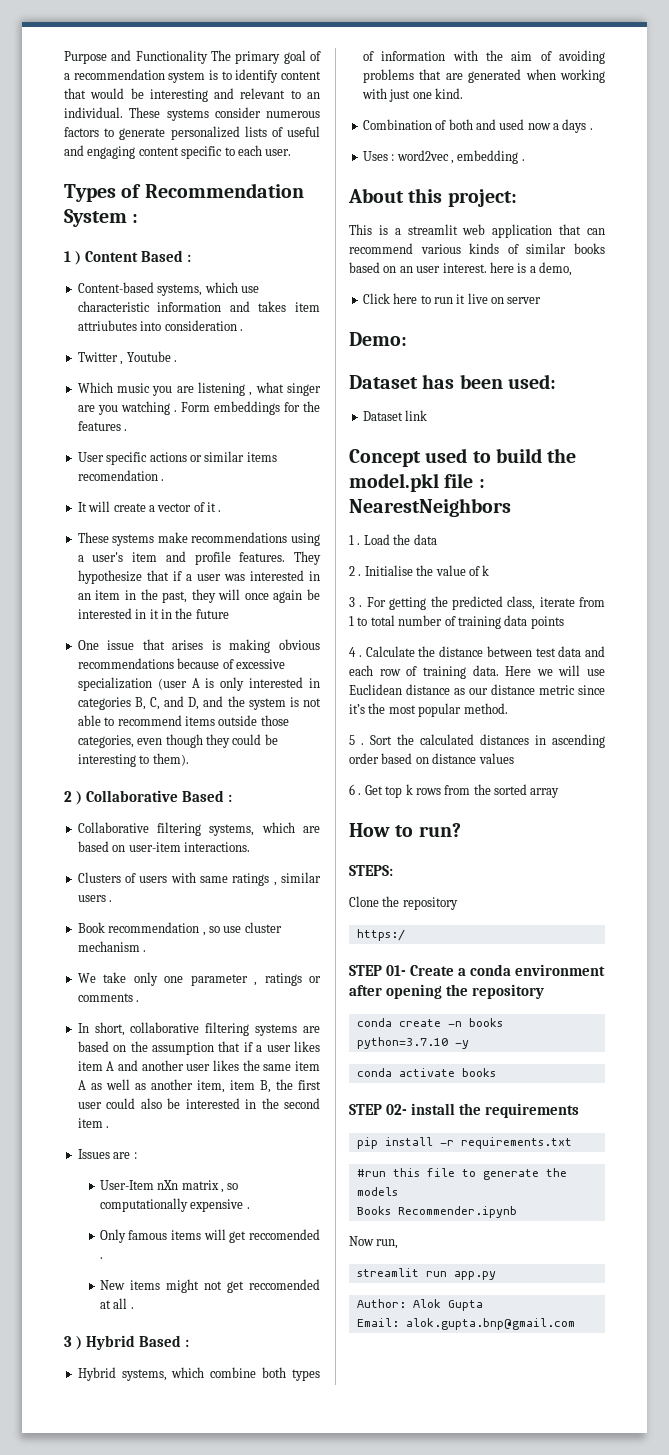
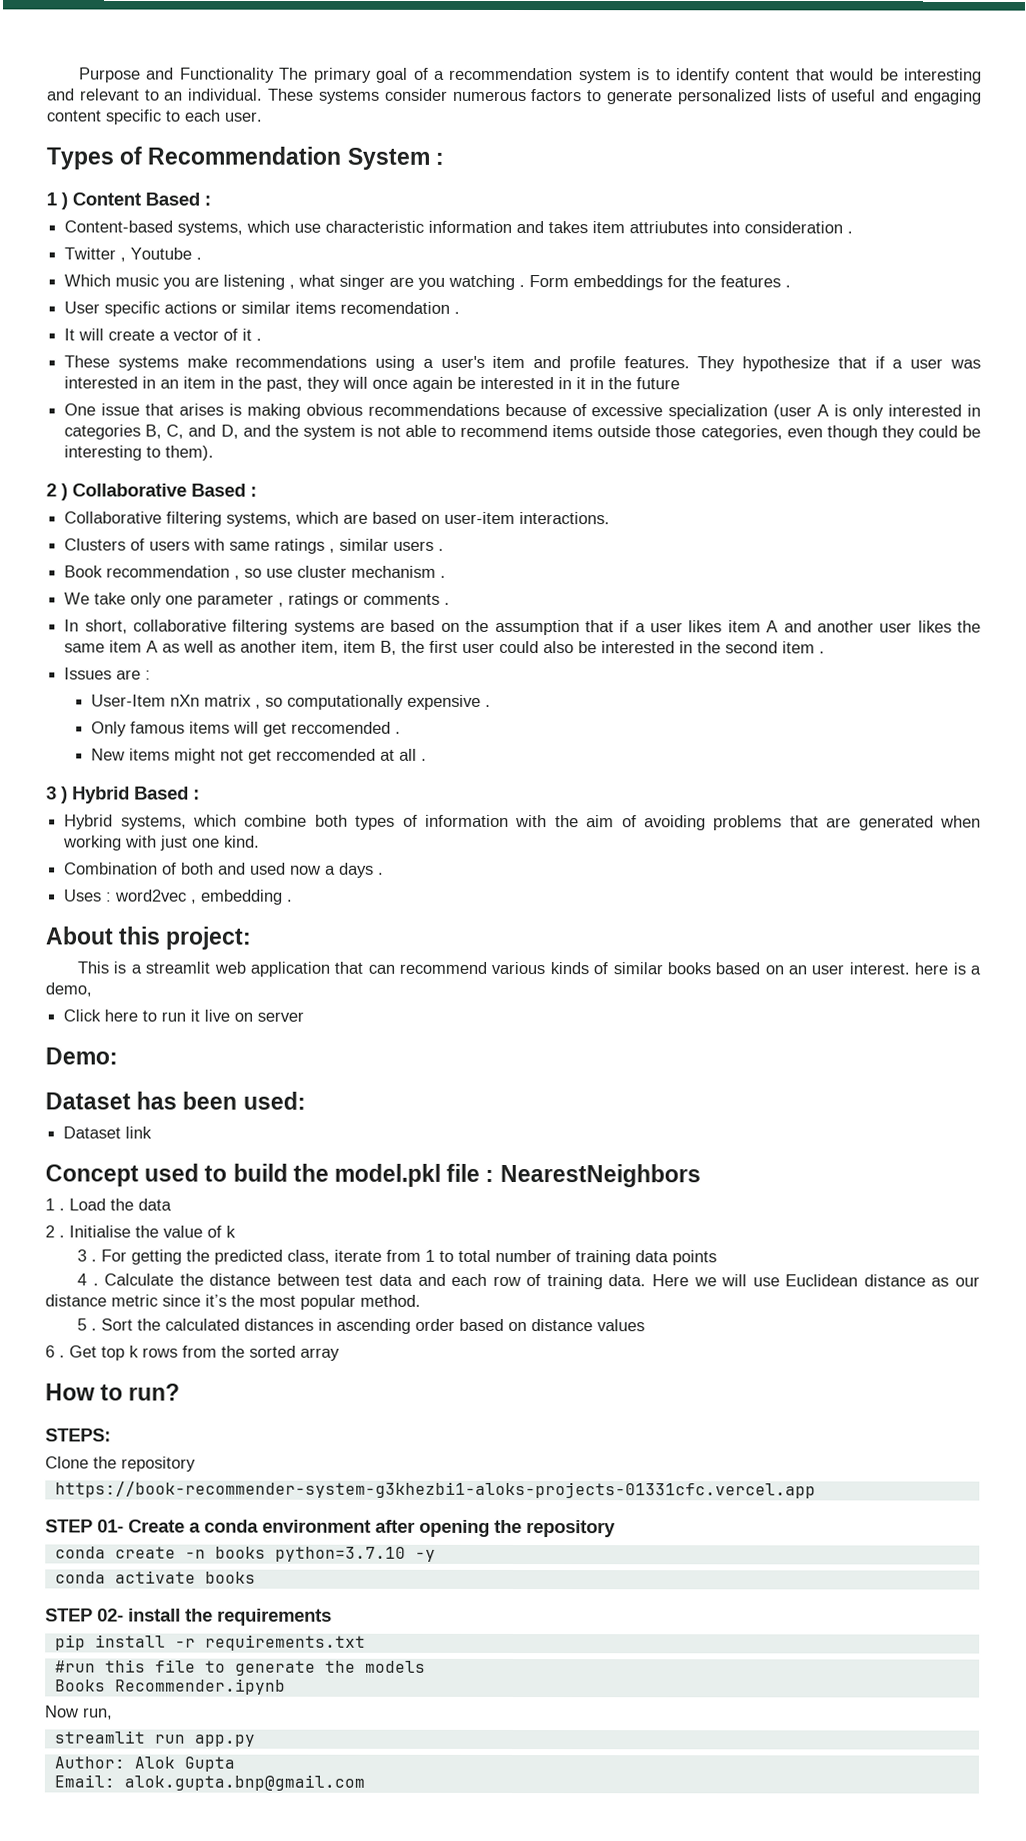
[356,929,405,941] https:/ -> [54,1481,816,1499] https://book-recommender-system-g3khezbi1-aloks-projects-01331cfc.vercel.app

